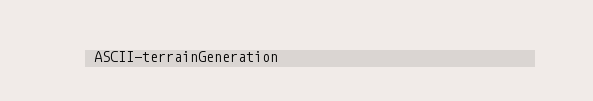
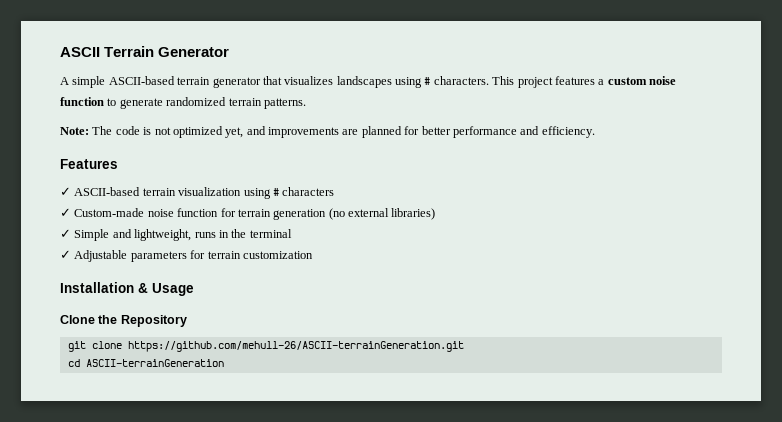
(94, 56) none -> [60,46,230,57] [60,76,676,88] [60,97,306,109] [60,126,595,138] [60,159,118,169] [60,187,335,199] [60,208,436,220] [60,229,292,241] [60,250,313,262] [60,282,194,296] [60,315,187,327] [67,341,464,352] [67,359,80,367] ASCII Terrain Generator // A simple ASCII-based terrain generator that visualizes landscapes using # characters. This project features a custom noise function to generate randomized terrain patterns. // Note: The code is not optimized yet, and improvements are planned for better performance and efficiency. // Features // ✓ ASCII-based terrain visualization using # characters // ✓ Custom-made noise function for terrain generation (no external libraries) // ✓ Simple and lightweight, runs in the terminal // ✓ Adjustable parameters for terrain customization // Installation & Usage // Clone the Repository // git clone https://github.com/mehull-26/ASCII-terrainGeneration.git // cd

